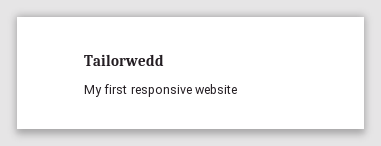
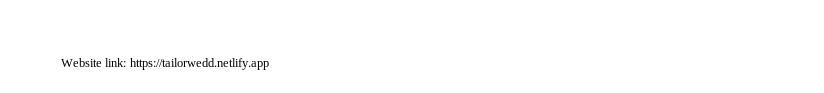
[84,54,164,66] [84,84,238,97] Tailorwedd // My first responsive website -> [61,58,269,70] Website link: https://tailorwedd.netlify.app

